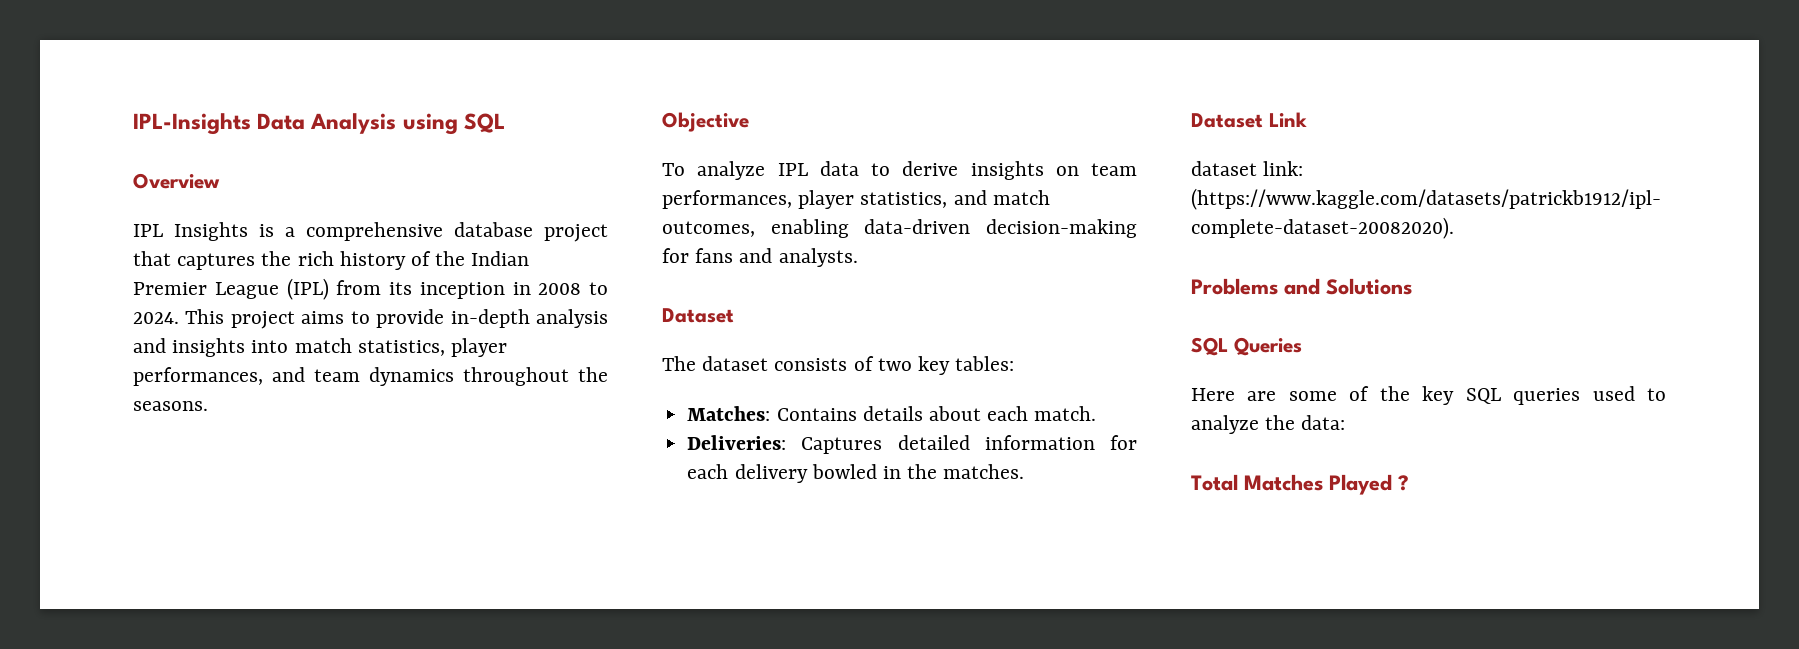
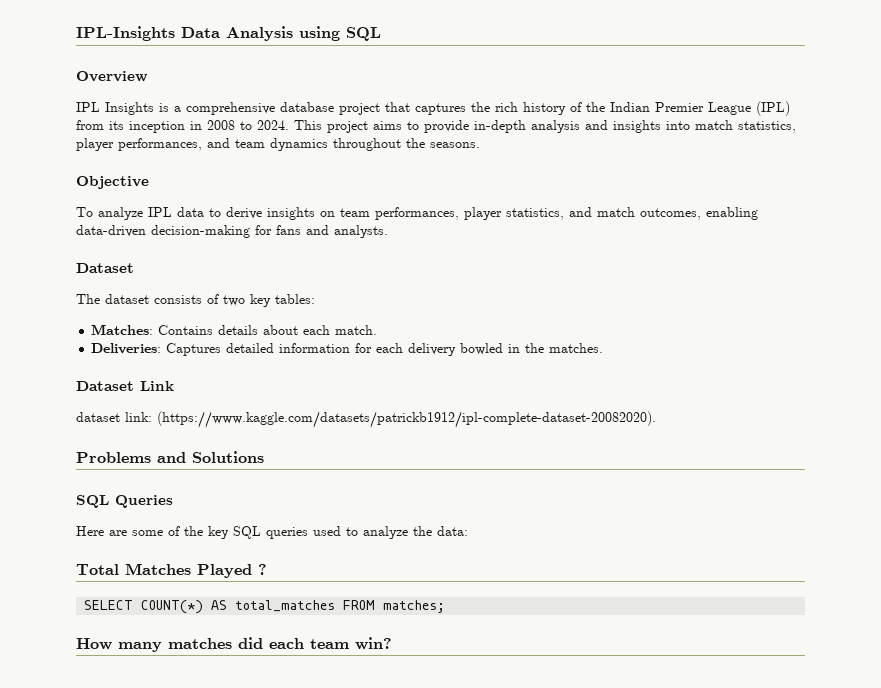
(1409, 483) none -> [84,600,446,614] [76,637,392,652] // SELECT COUNT(*) AS total_matches FROM matches; // How many matches did each team win?

